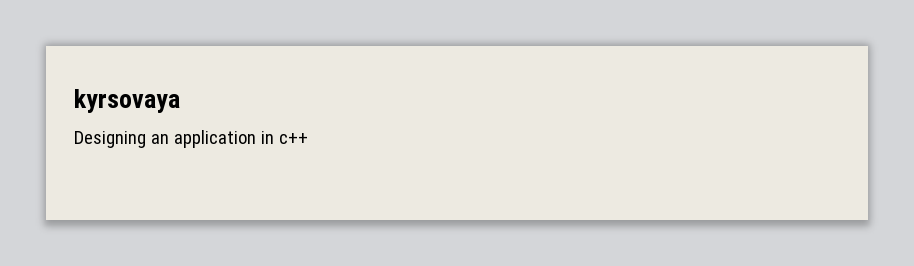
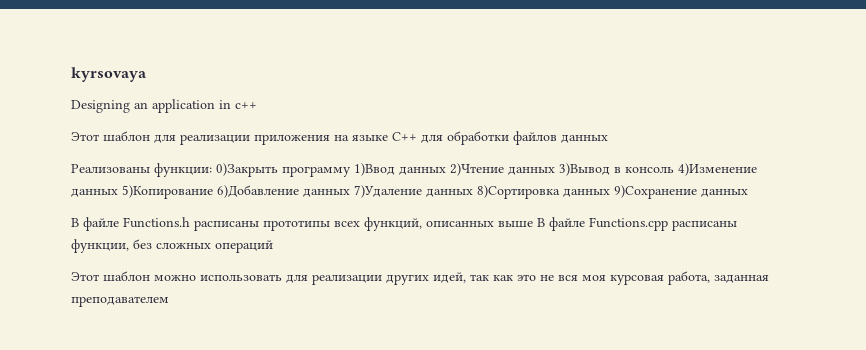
(308, 138) none -> [71,131,608,145] [71,163,757,177] [71,185,748,199] [71,217,737,231] [71,239,273,253] [71,271,769,285] [71,296,169,307] // Этот шаблон для реализации приложения на языке C++ для обработки файлов данных // Реализованы функции: 0)Закрыть программу 1)Ввод данных 2)Чтение данных 3)Вывод в консоль 4)Изменение данных 5)Копирование 6)Добавление данных 7)Удаление данных 8)Сортировка данных 9)Сохранение данных // В файле Functions.h расписаны прототипы всех функций, описанных выше В файле Functions.cpp расписаны функции, без сложных операций // Этот шаблон можно использовать для реализации других идей, так как это не вся моя курсовая работа, заданная преподавателем

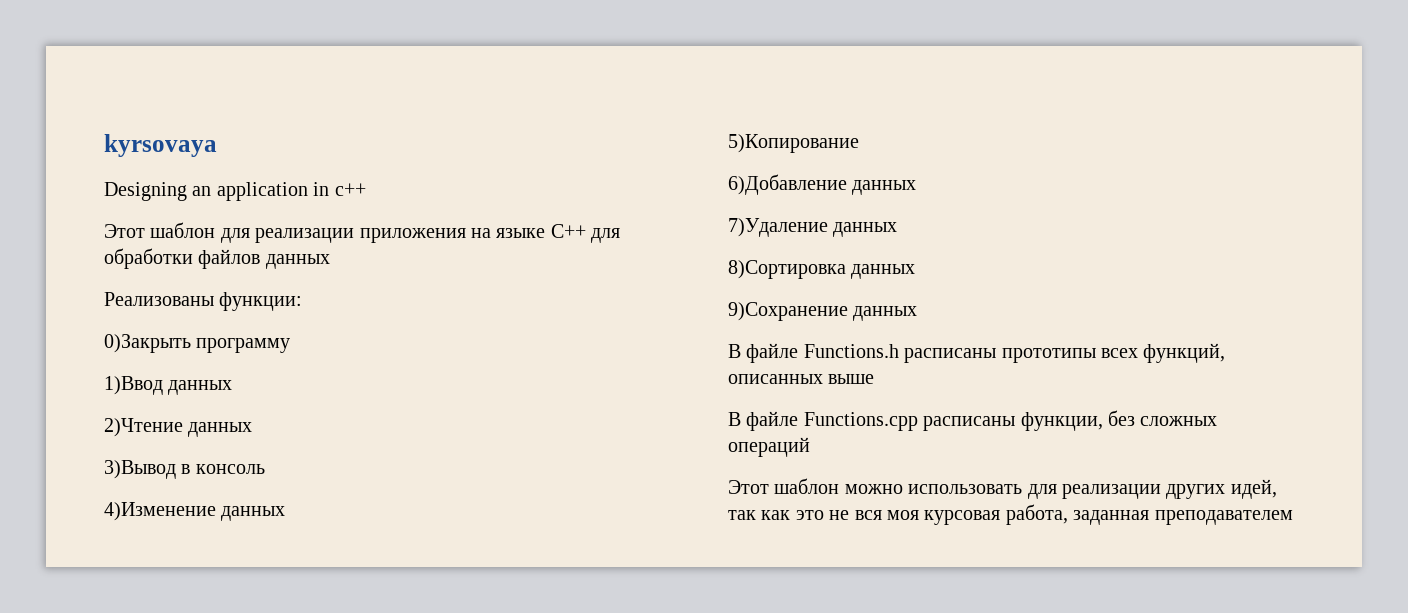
(212, 170) none -> (303, 301) //
(351, 171) none -> (291, 345) //
(446, 171) none -> (233, 387) //
(555, 171) none -> (253, 429) //
(674, 170) none -> (265, 469) //
(118, 193) none -> (286, 513) //
(213, 192) none -> (859, 143) //
(350, 193) none -> (917, 187) //
(473, 193) none -> (898, 229) //
(610, 193) none -> (916, 271) //
(533, 224) none -> (875, 379) //

